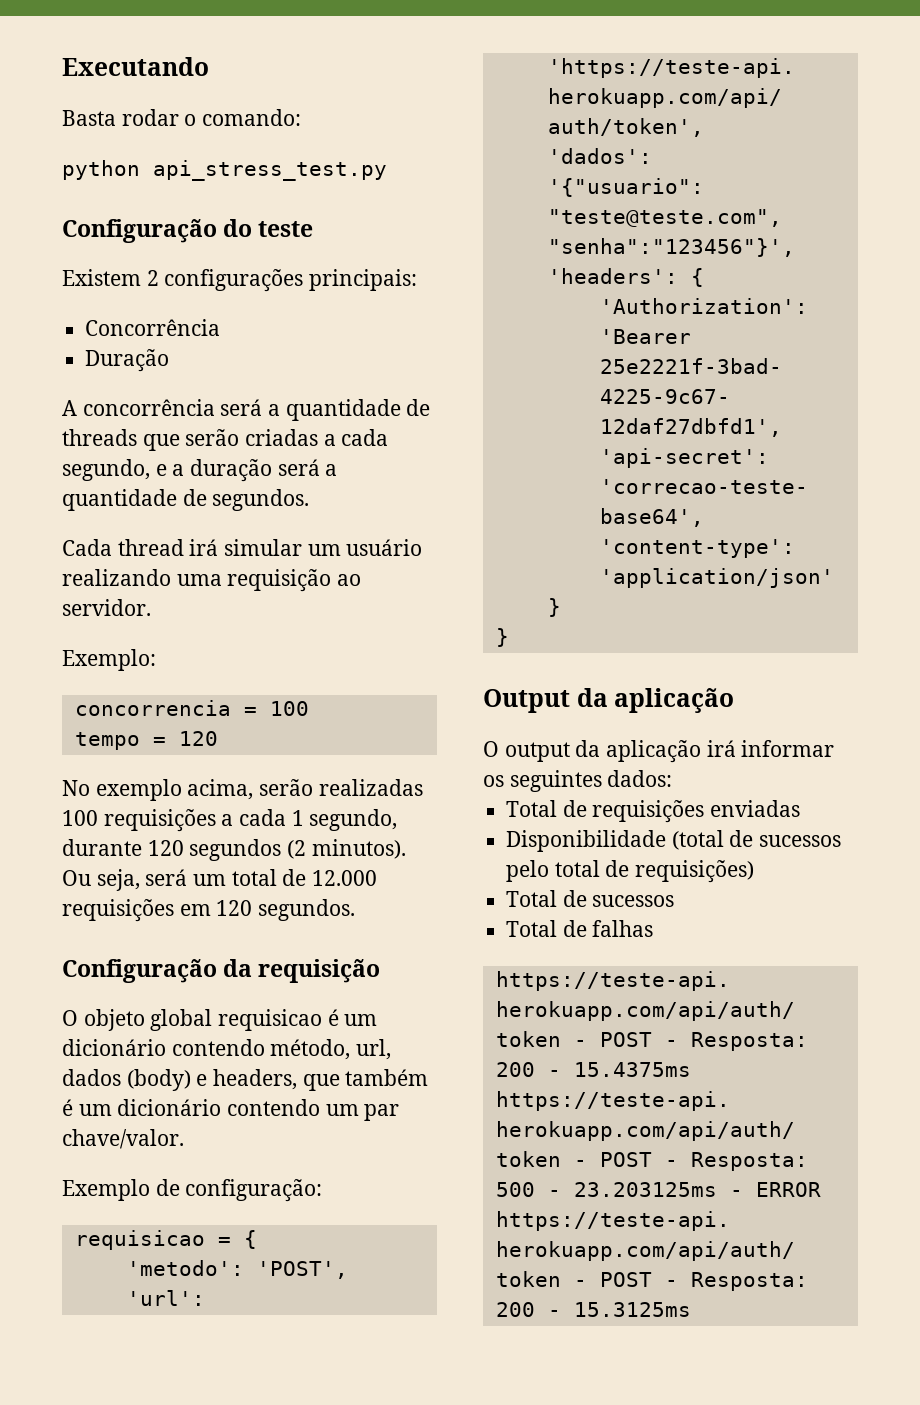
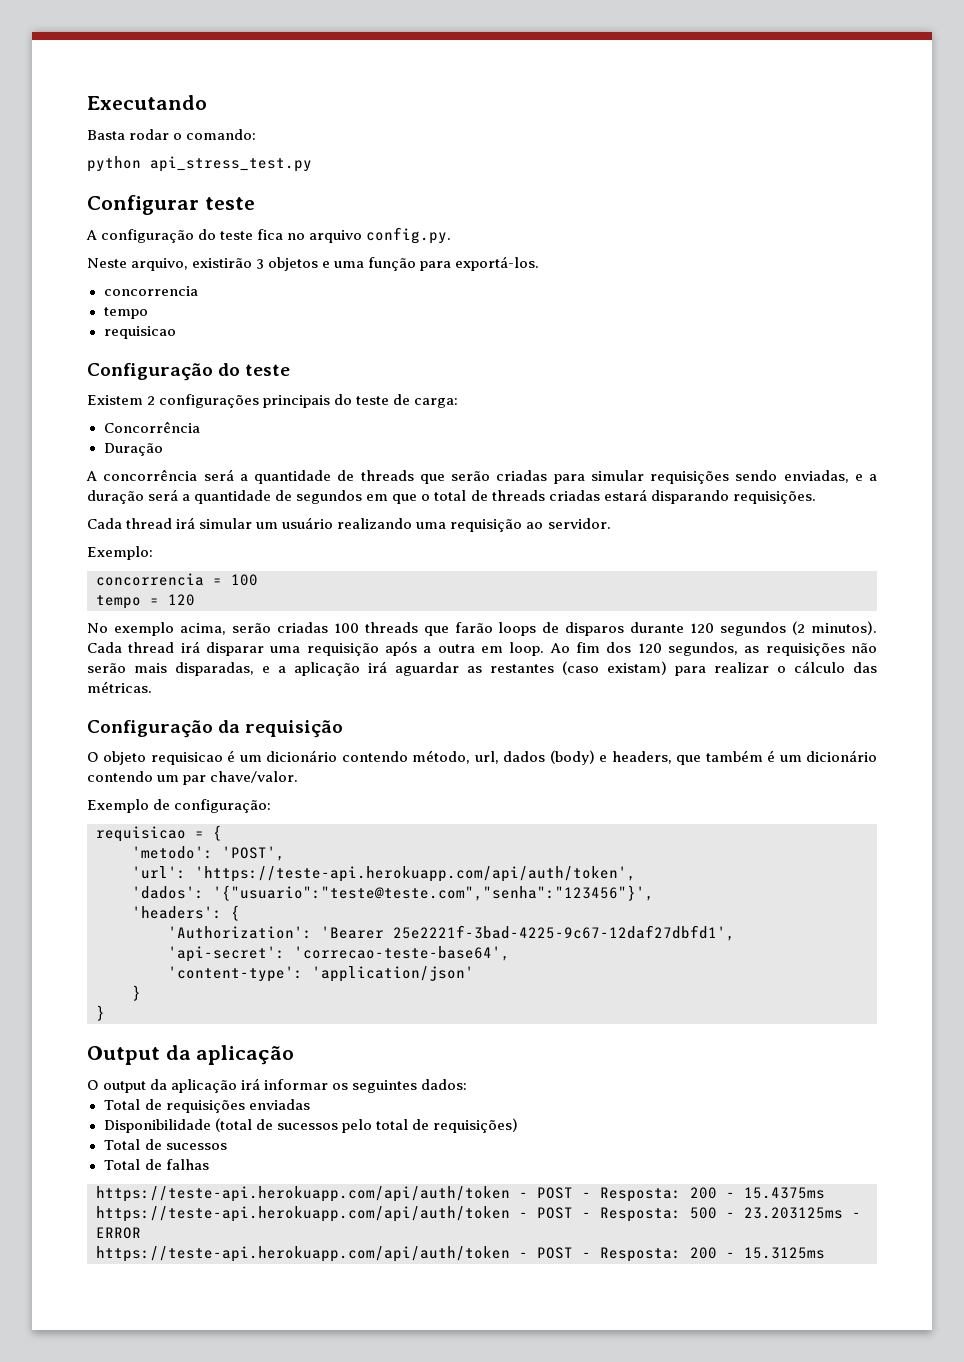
(387, 170) none -> [87,195,255,215] [86,227,452,244] [87,256,540,271] [103,286,198,296] [103,307,148,319] [103,326,176,339] // Configurar teste // A configuração do teste fica no arquivo config.py. // Neste arquivo, existirão 3 objetos e uma função para exportá-los. // concorrencia // tempo // requisicao
[309,269,418,291] principais: -> [263,394,459,408] principais do teste de carga:
[323,429,389,446] [62,459,150,481] a cada segundo, -> [553,470,849,484] para simular requisições sendo enviadas,
[212,489,310,511] segundos. -> [296,489,816,504] segundos em que o total de threads criadas estará disparando requisições.
[318,779,423,796] [62,809,398,832] realizadas 100 requisições a cada 1 segundo, -> [276,622,625,636] criadas 100 threads que farão loops de disparos
[62,869,378,891] [62,899,356,922] Ou seja, será um total de 12.000 requisições em 120 segundos. -> [87,641,878,656] [87,661,877,676] [87,681,152,693] Cada thread irá disparar uma requisição após a outra em loop. Ao fim dos 120 segundos, as requisições não serão mais disparadas, e a aplicação irá aguardar as restantes (caso existam) para realizar o cálculo das métricas.
[150,1009,213,1031] global -> (147, 758) none

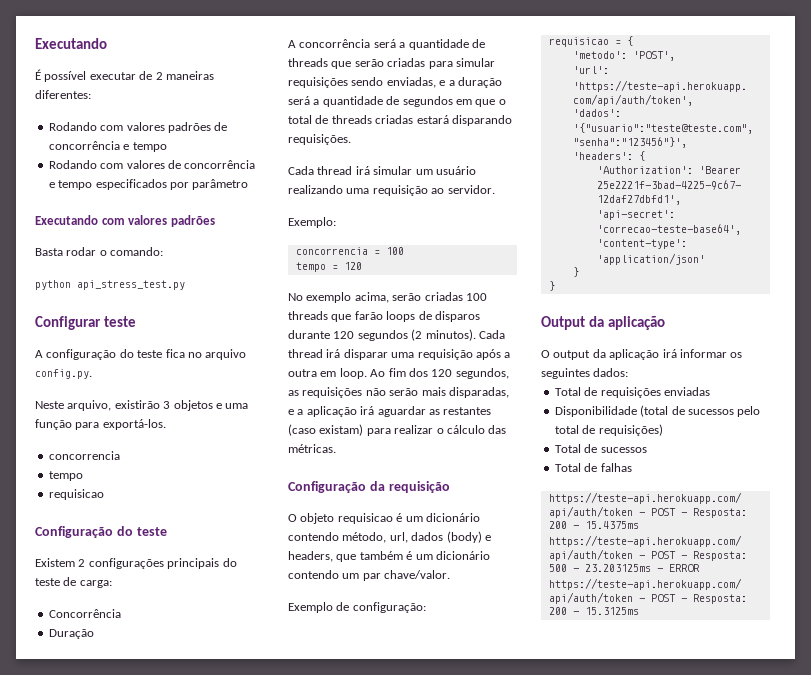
[87,95,207,110] Executando -> [35,38,107,49] [35,69,214,82] [35,90,91,99] [48,122,228,133] [48,141,167,152] [48,160,256,169] [48,179,249,190] [35,215,215,227] Executando // É possível executar de 2 maneiras diferentes: // Rodando com valores padrões de concorrência e tempo // Rodando com valores de concorrência e tempo especificados por parâmetro // Executando com valores padrões

